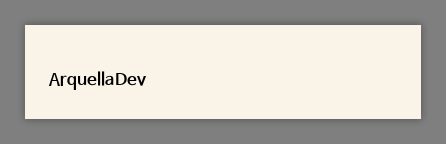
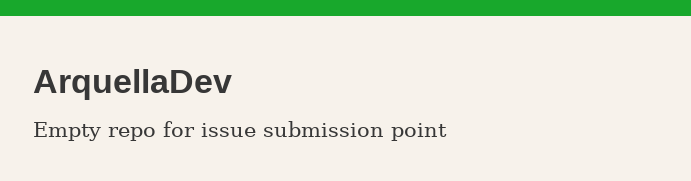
(147, 80) none -> [33,121,447,141] // Empty repo for issue submission point

